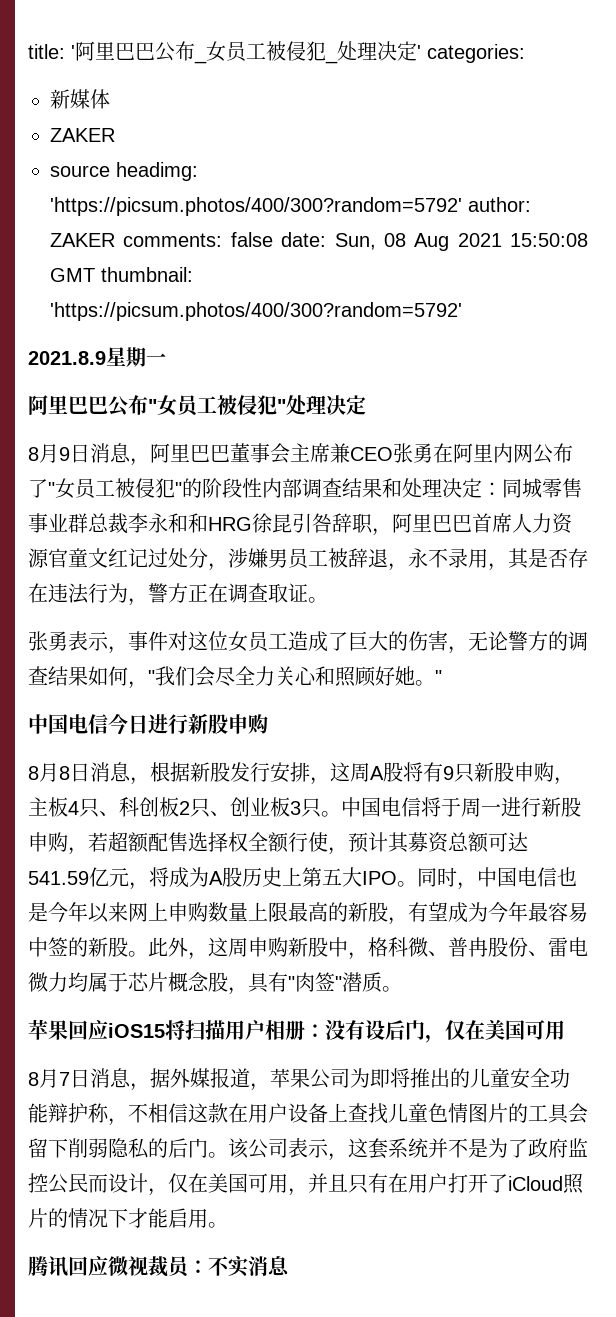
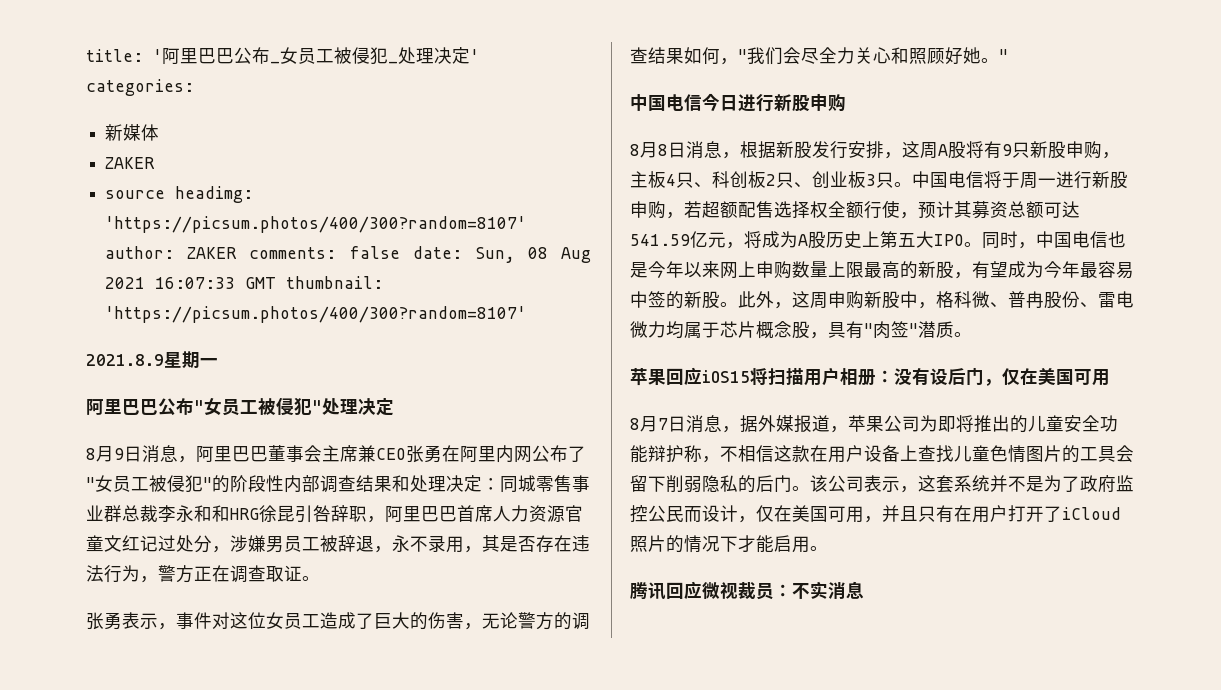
[50,197,462,216] 'https://picsum.photos/400/300?random=5792' -> [105,216,527,233] 'https://picsum.photos/400/300?random=8107'
[510,233,588,247] 15:50:08 -> [155,277,236,289] 16:07:33
[50,302,462,321] 'https://picsum.photos/400/300?random=5792' -> [105,306,527,323] 'https://picsum.photos/400/300?random=8107'

